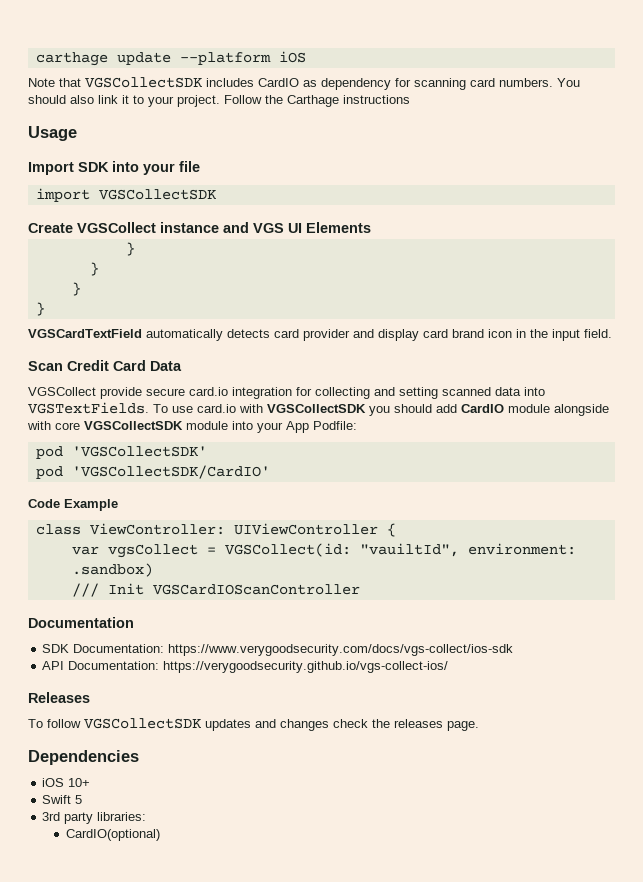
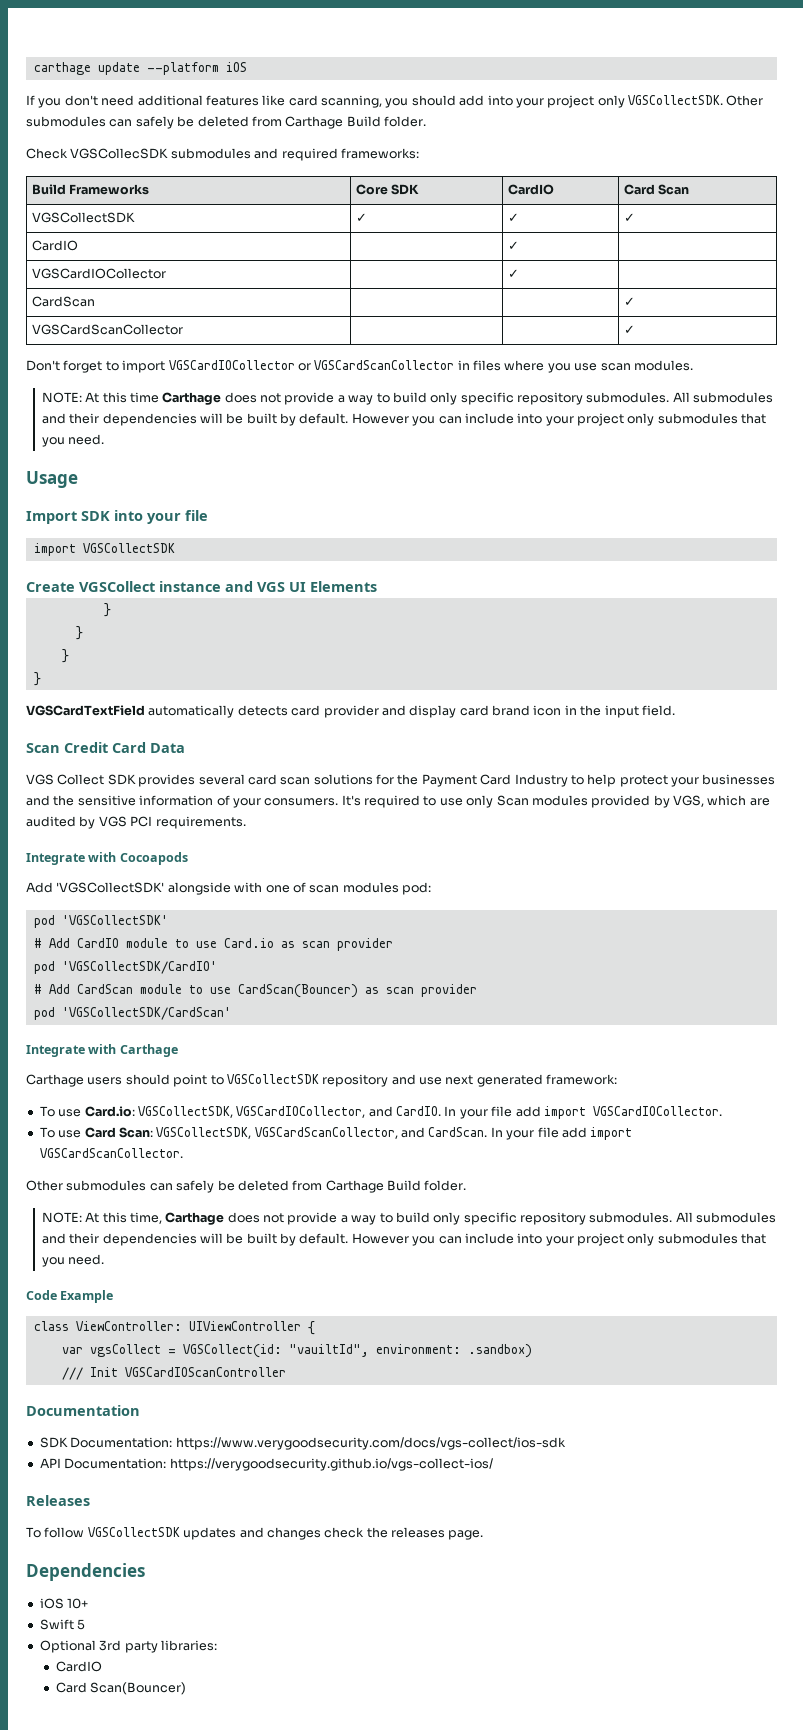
[28,77,580,90] [28,95,410,107] Note that VGSCollectSDK includes CardIO as dependency for scanning card numbers. You should also link it to your project. Follow the Carthage instructions -> [26,95,764,108] [26,116,426,129] [26,148,419,161] [31,184,150,195] [355,184,420,195] [507,184,554,195] [623,184,690,195] [31,212,135,223] [355,213,367,222] [507,213,519,222] [623,213,635,222] [31,240,78,251] [507,241,519,250] [31,268,166,279] [507,269,519,278] [31,296,95,307] [623,297,635,306] [31,324,183,335] [623,325,635,334] [26,360,693,373] [41,392,774,405] [41,413,767,426] [41,434,105,447] If you don't need additional features like card scanning, you should add into your project only VGSCollectSDK. Other submodules can safely be deleted from Carthage Build folder. // Check VGSCollecSDK submodules and required frameworks: // Build Frameworks | Core SDK | CardIO | Card Scan // VGSCollectSDK | ✓ | ✓ | ✓ // CardIO | | ✓ | // VGSCardIOCollector | | ✓ | // CardScan | | | ✓ // VGSCardScanCollector | | | ✓ // Don't forget to import VGSCardIOCollector or VGSCardScanCollector in files where you use scan modules. // NOTE: At this time Carthage does not provide a way to build only specific repository submodules. All submodules and their dependencies will be built by default. However you can include into your project only submodules that you need.
[28,387,545,399] [28,402,609,416] [27,421,357,433] [35,446,207,459] [35,465,270,479] VGSCollect provide secure card.io integration for collecting and setting scanned data into VGSTextFields. To use card.io with VGSCollectSDK you should add CardIO module alongside with core VGSCollectSDK module into your App Podfile: // pod 'VGSCollectSDK' // pod 'VGSCollectSDK/CardIO' -> [26,774,776,787] [26,795,770,808] [26,816,246,829] [26,852,188,865] [26,882,431,895] [33,915,168,928] [33,938,393,951] [33,961,217,974] [33,984,477,998] [33,1007,231,1020] [26,1044,178,1057] [26,1074,618,1087] [39,1106,722,1119] [39,1127,633,1140] [39,1148,183,1158] [26,1180,467,1193] [41,1212,777,1225] [41,1233,767,1246] [41,1254,105,1267] VGS Collect SDK provides several card scan solutions for the Payment Card Industry to help protect your businesses and the sensitive information of your consumers. It's required to use only Scan modules provided by VGS, which are audited by VGS PCI requirements. // Integrate with Cocoapods // Add 'VGSCollectSDK' alongside with one of scan modules pod: // pod 'VGSCollectSDK' // # Add CardIO module to use Card.io as scan provider // pod 'VGSCollectSDK/CardIO' // # Add CardScan module to use CardScan(Bouncer) as scan provider // pod 'VGSCollectSDK/CardScan' // Integrate with Carthage // Carthage users should point to VGSCollectSDK repository and use next generated framework: // To use Card.io: VGSCollectSDK, VGSCardIOCollector, and CardIO. In your file add import VGSCardIOCollector. // To use Card Scan: VGSCollectSDK, VGSCardScanCollector, and CardScan. In your file add import VGSCardScanCollector. // Other submodules can safely be deleted from Carthage Build folder. // NOTE: At this time, Carthage does not provide a way to build only specific repository submodules. All submodules and their dependencies will be built by default. However you can include into your project only submodules that you need.
(83, 799) none -> [39,1640,96,1653] Optional
[65,829,160,841] CardIO(optional) -> [55,1661,102,1672] [55,1682,186,1695] CardIO // Card Scan(Bouncer)

